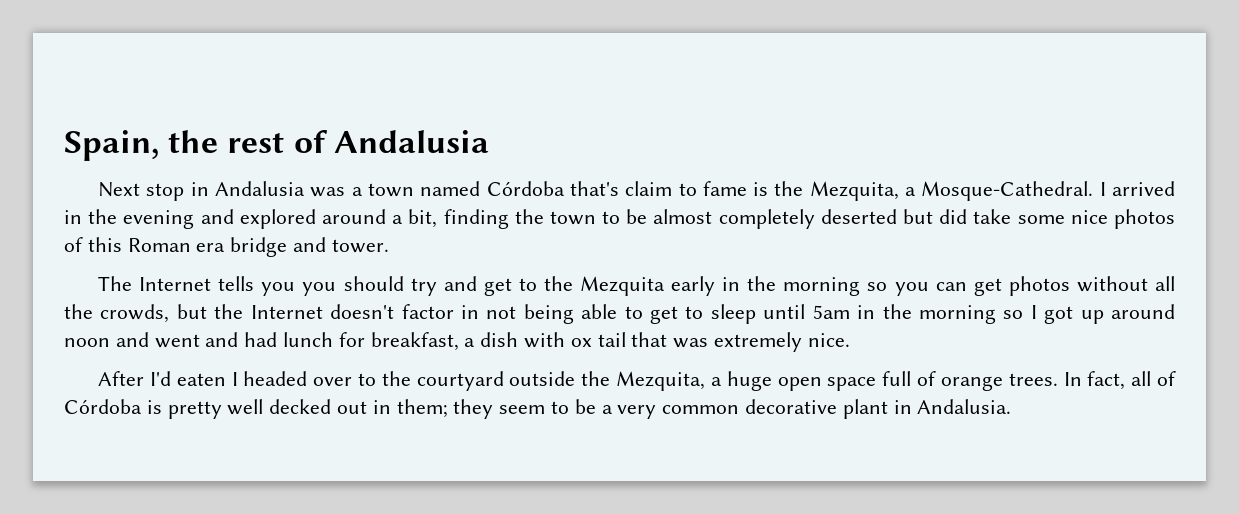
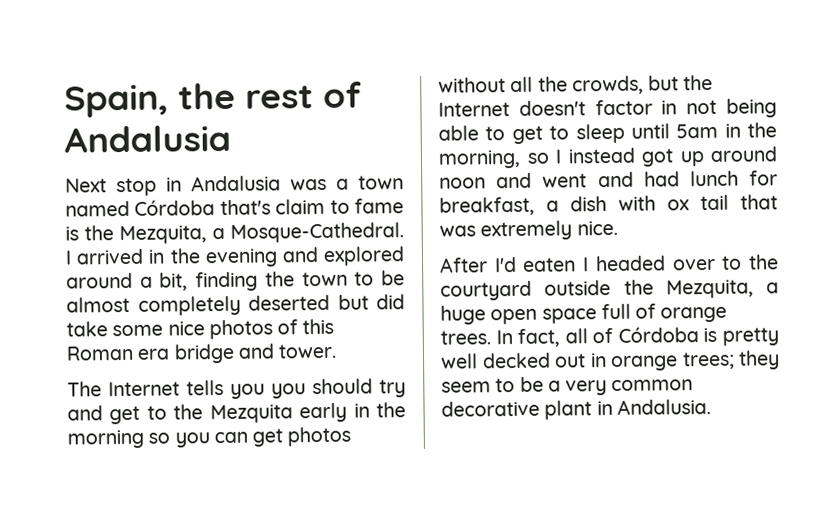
[918,305,996,324] morning -> [438,149,521,169] morning,
(1037, 312) none -> [567,147,636,164] instead
[396,399,448,418] them; -> [611,351,735,372] orange trees;

